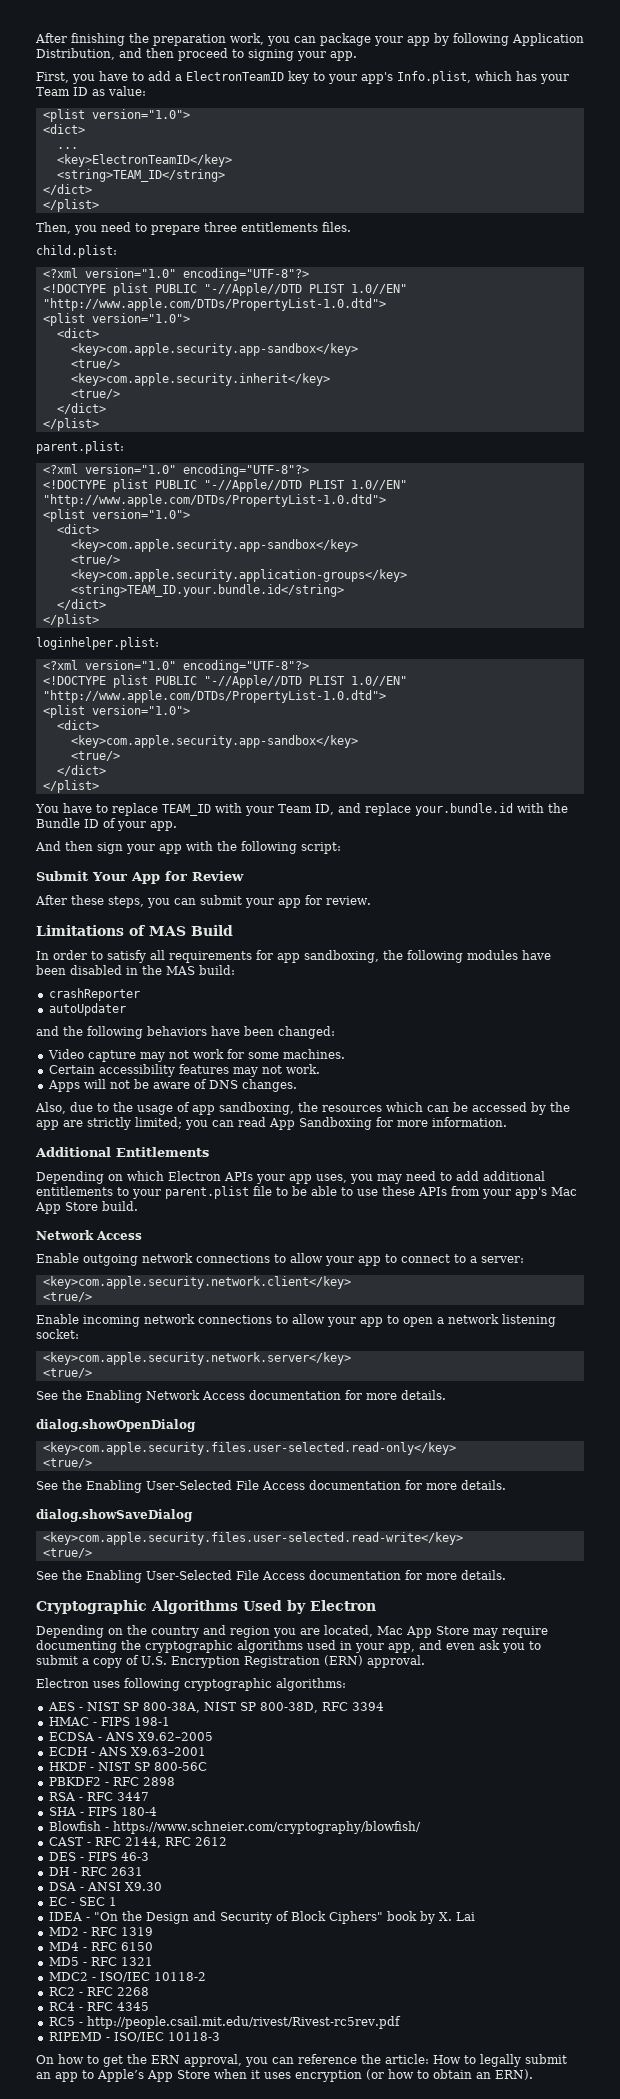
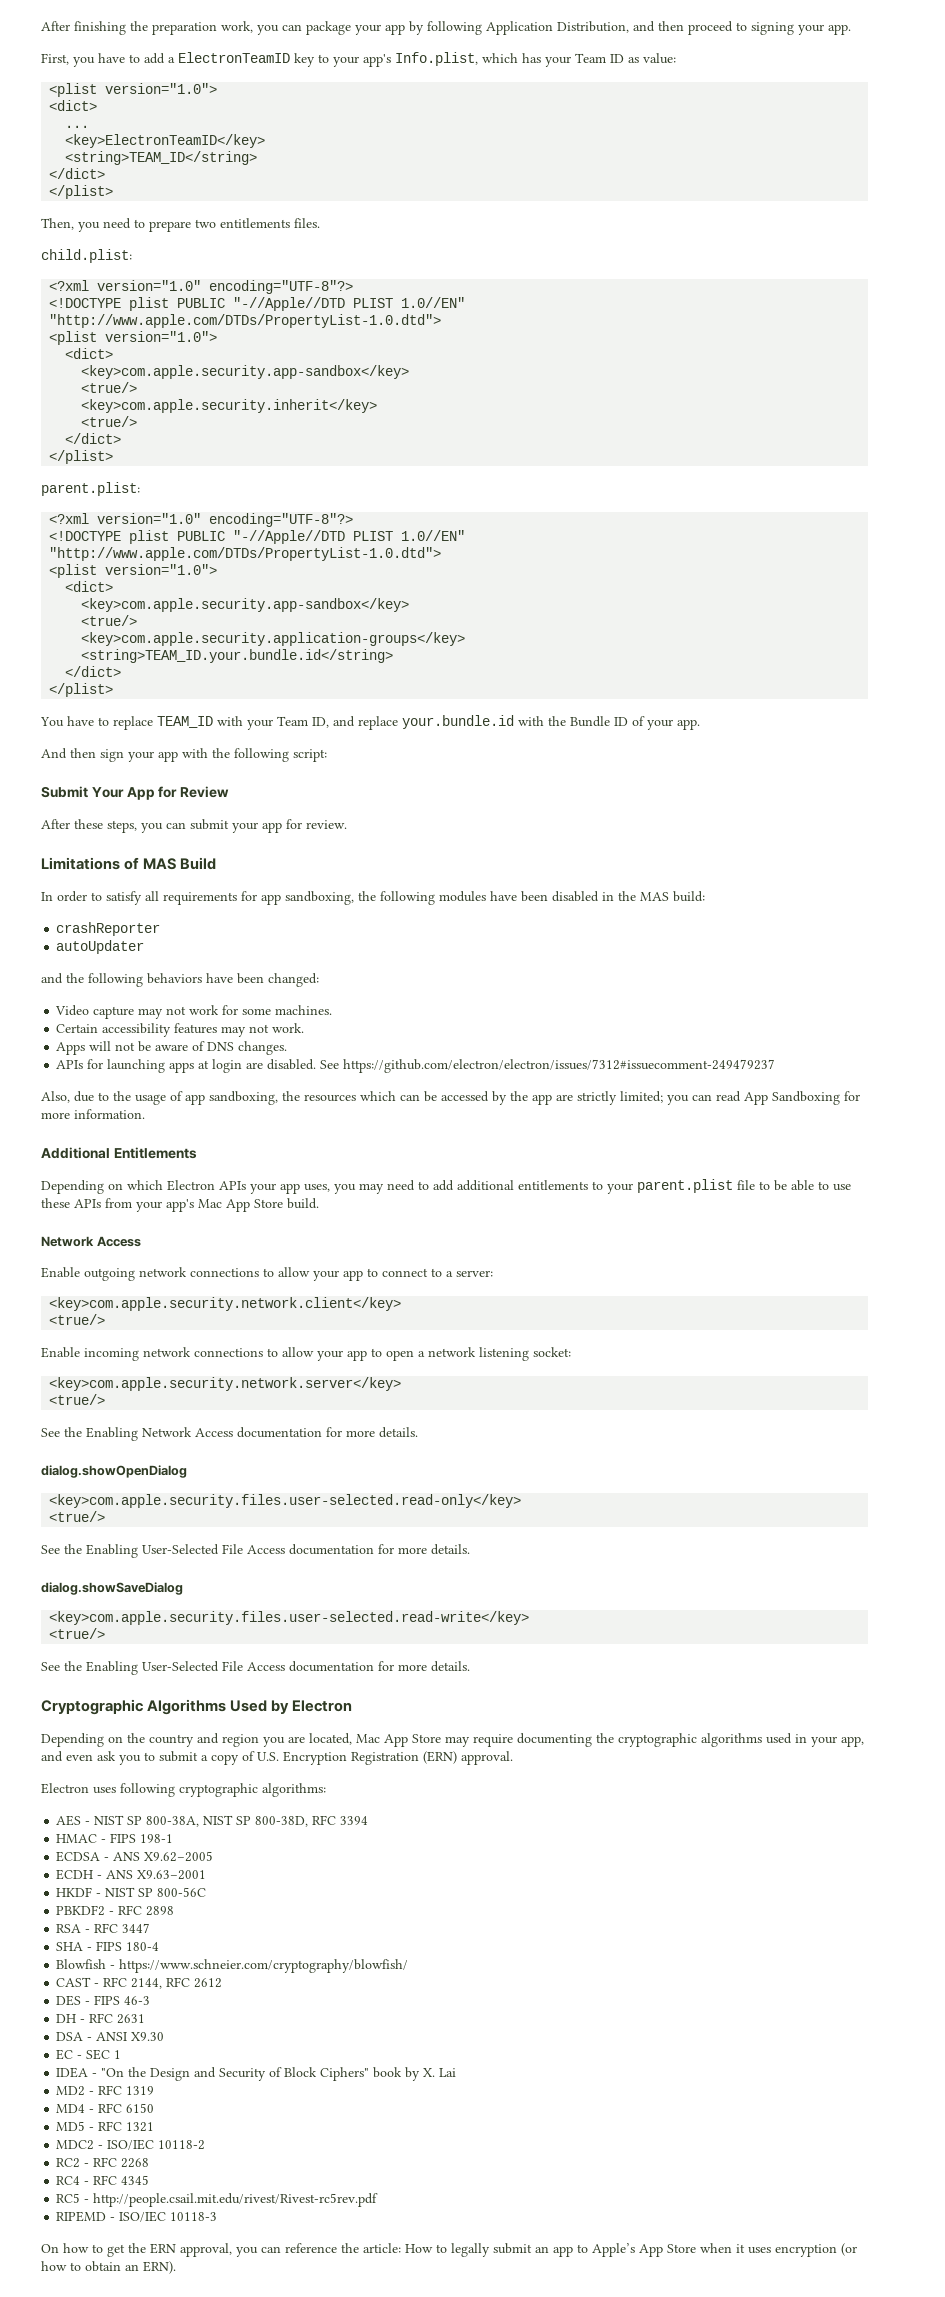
[204,222,237,232] three -> [195,219,216,228] two
[36,637,159,650] [42,660,309,673] [42,675,407,688] [42,690,386,703] [42,705,190,718] [56,720,99,730] [70,735,358,748] [70,751,120,761] [56,765,106,776] [42,780,99,793] // loginhelper.plist: // <?xml version="1.0" encoding="UTF-8"?> // <!DOCTYPE plist PUBLIC "-//Apple//DTD PLIST 1.0//EN" "http://www.apple.com/DTDs/PropertyList-1.0.dtd"> // <plist version="1.0"> // <dict> // <key>com.apple.security.app-sandbox</key> // <true/> // </dict> // </plist> -> (114, 690) none
(297, 1085) none -> [56,1059,776,1073] // APIs for launching apps at login are disabled. See https://github.com/electron/electron/issues/7312#issuecomment-249479237

